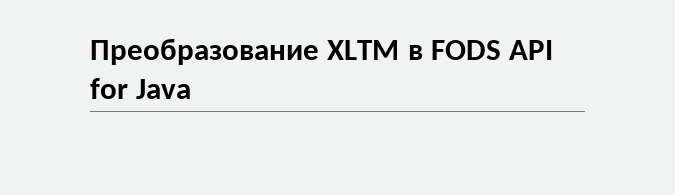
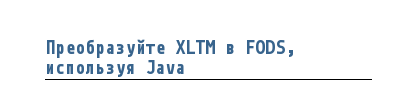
[90,38,319,65] Преобразование -> [45,39,165,58] Преобразуйте
[431,40,554,60] [90,78,128,99] FODS API for -> [245,40,295,57] [45,64,135,77] FODS, используя

